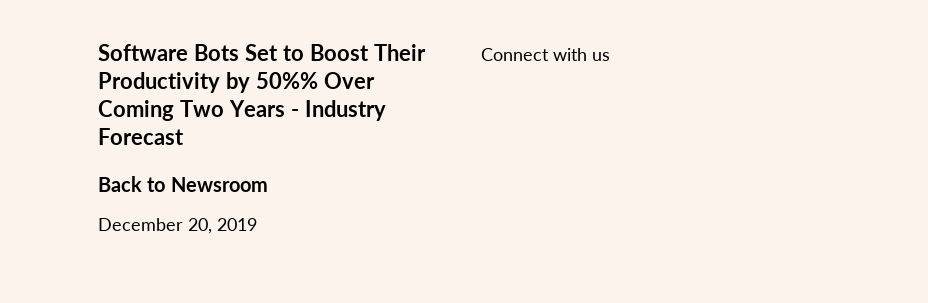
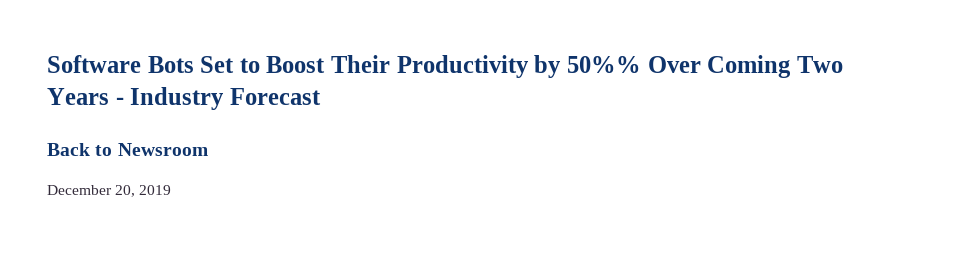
[481,48,610,61] // Connect with us -> (172, 190) none

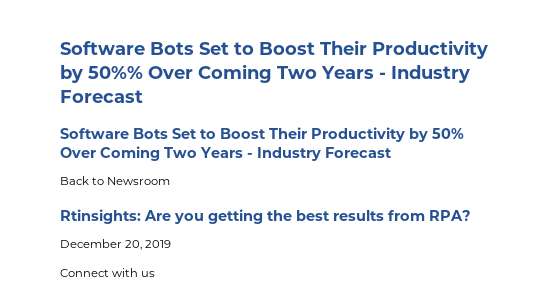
[47,143,208,156] Back to Newsroom -> [60,127,464,142] [60,146,392,161] [60,176,171,185] [60,209,471,224] Software Bots Set to Boost Their Productivity by 50% Over Coming Two Years - Industry Forecast // Back to Newsroom // Rtinsights: Are you getting the best results from RPA?
(172, 190) none -> [60,268,156,277] // Connect with us

